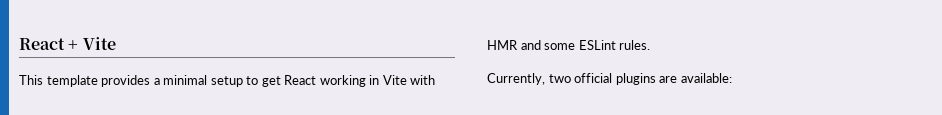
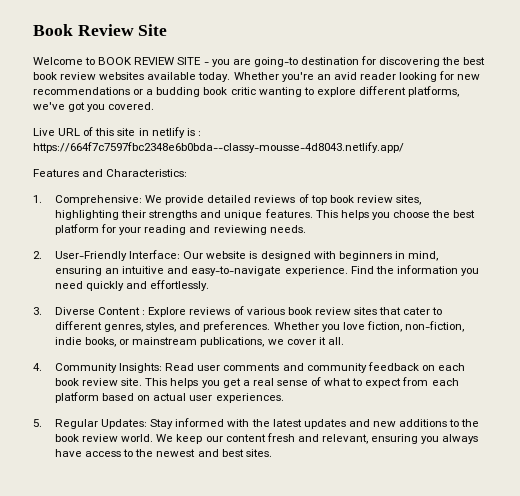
[19,37,116,50] [19,75,436,87] [487,40,651,50] [487,73,732,85] React + Vite // This template provides a minimal setup to get React working in Vite with HMR and some ESLint rules. // Currently, two official plugins are available: -> [33,24,168,36] [33,56,486,67] [33,71,481,82] [33,86,460,97] [33,102,155,112] [33,127,201,138] [33,142,404,153] [33,169,188,177] [33,194,421,205] [54,209,476,220] [54,224,306,235] [33,250,438,261] [54,265,479,276] [54,280,210,291] [33,306,443,317] [54,321,464,332] [54,337,344,347] [33,362,465,373] [54,377,459,388] [54,392,284,403] [33,418,480,429] [54,433,479,444] [54,449,272,457] Book Review Site // Welcome to BOOK REVIEW SITE - you are going-to destination for discovering the best book review websites available today. Whether you're an avid reader looking for new recommendations or a budding book critic wanting to explore different platforms, we've got you covered. // Live URL of this site in netlify is : https://664f7c7597fbc2348e6b0bda--classy-mousse-4d8043.netlify.app/ // Features and Characteristics: // 1. Comprehensive: We provide detailed reviews of top book review sites, highlighting their strengths and unique features. This helps you choose the best platform for your reading and reviewing needs. // 2. User-Friendly Interface: Our website is designed with beginners in mind, ensuring an intuitive and easy-to-navigate experience. Find the information you need quickly and effortlessly. // 3. Diverse Content : Explore reviews of various book review sites that cater to different genres, styles, and preferences. Whether you love fiction, non-fiction, indie books, or mainstream publications, we cover it all. // 4. Community Insights: Read user comments and community feedback on each book review site. This helps you get a real sense of what to expect from each platform based on actual user experiences. // 5. Regular Updates: Stay informed with the latest updates and new additions to the book review world. We keep our content fresh and relevant, ensuring you always have access to the newest and best sites.

